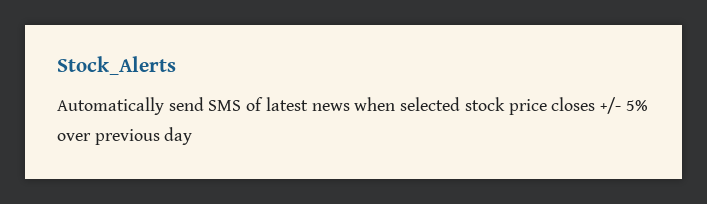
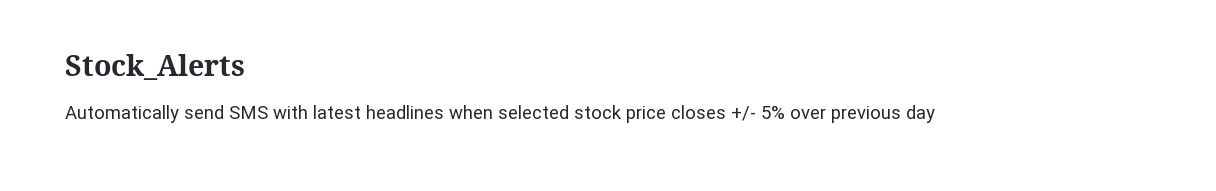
[246,97,350,111] of latest news -> [273,105,444,119] with latest headlines

